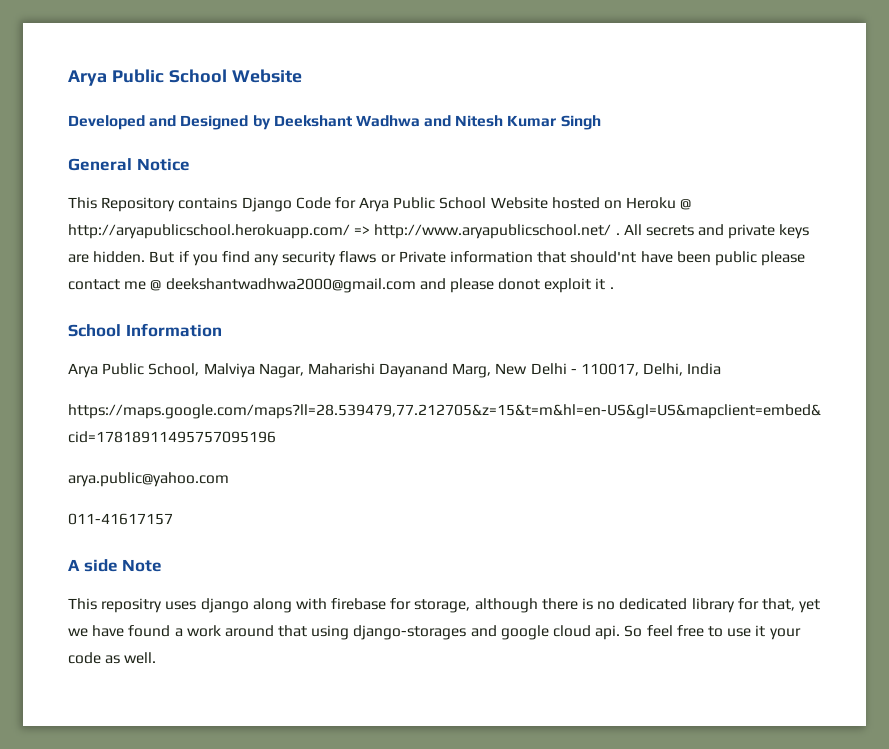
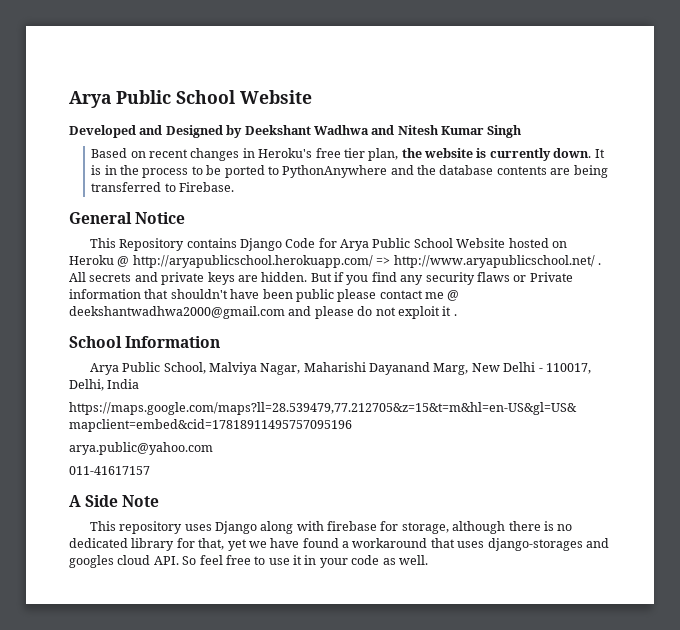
(601, 122) none -> [91,148,605,161] [91,165,608,178] [91,182,235,192] // Based on recent changes in Heroku's free tier plan, the website is currently down. It is in the process to be ported to PythonAnywhere and the database contents are being transferred to Firebase.
[570,251,637,263] should'nt -> [170,289,228,299] shouldn't
[498,278,541,290] donot -> [357,306,396,316] do not
[83,559,118,572] side -> [85,495,119,507] Side
[101,598,249,613] repositry uses django -> [119,521,257,534] repository uses Django
[186,625,621,640] work around that using django-storages and google cloud api. -> [352,538,609,551] [69,555,179,568] workaround that uses django-storages and googles cloud API.
(766, 631) none -> [304,555,317,565] in

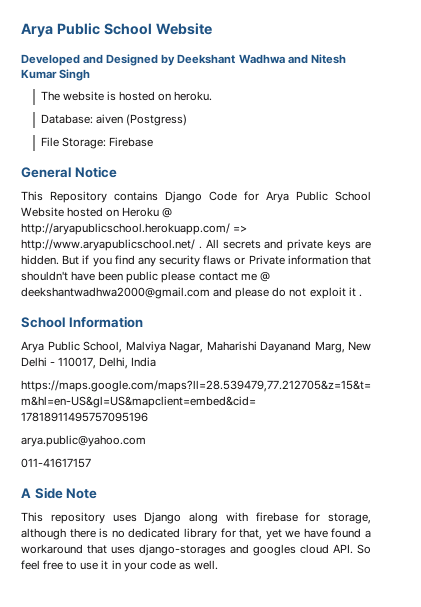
[91,148,605,161] [91,165,608,178] [91,182,235,192] Based on recent changes in Heroku's free tier plan, the website is currently down. It is in the process to be ported to PythonAnywhere and the database contents are being transferred to Firebase. -> [40,91,213,101] [40,114,187,126] [40,137,153,149] The website is hosted on heroku. // Database: aiven (Postgress) // File Storage: Firebase

